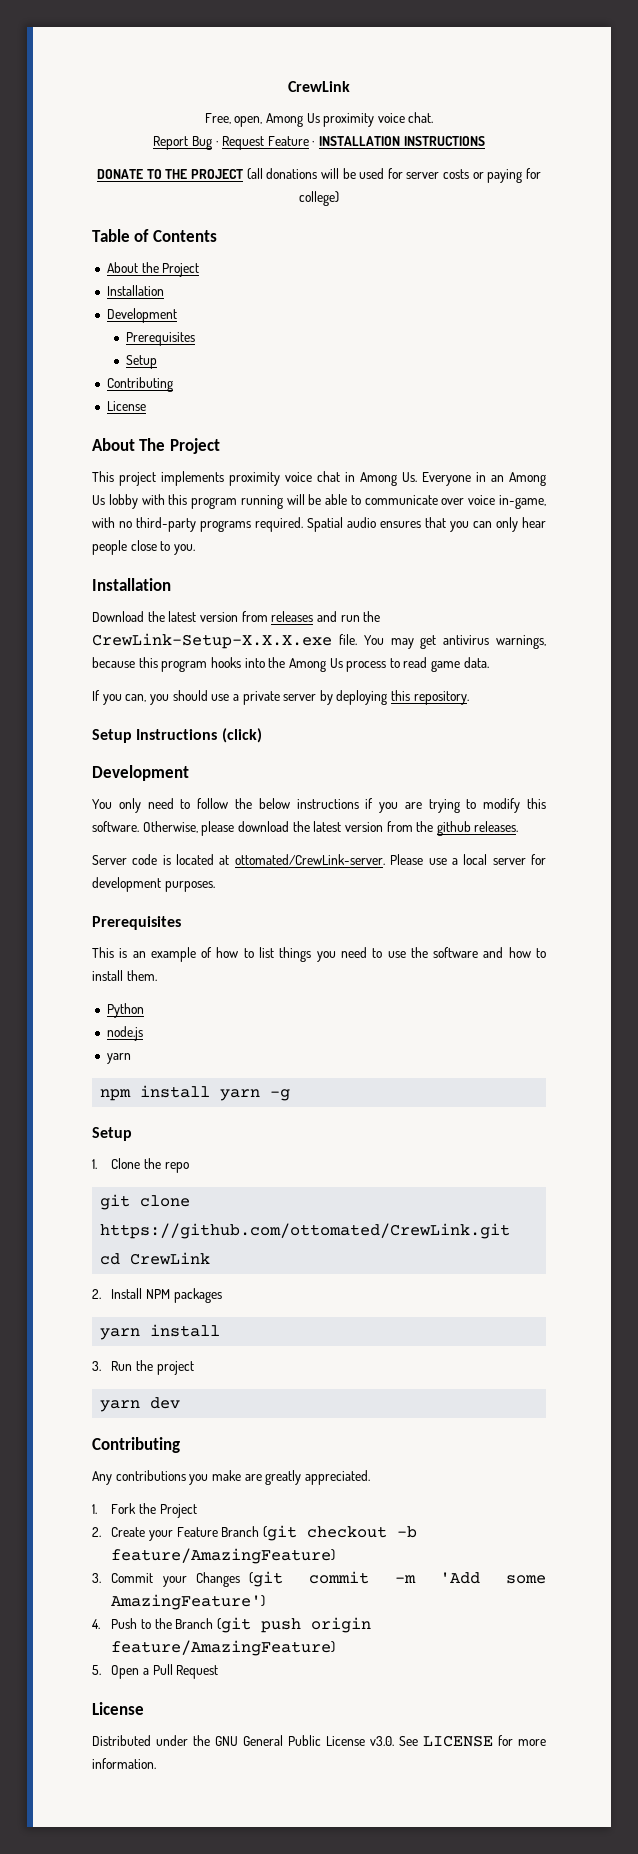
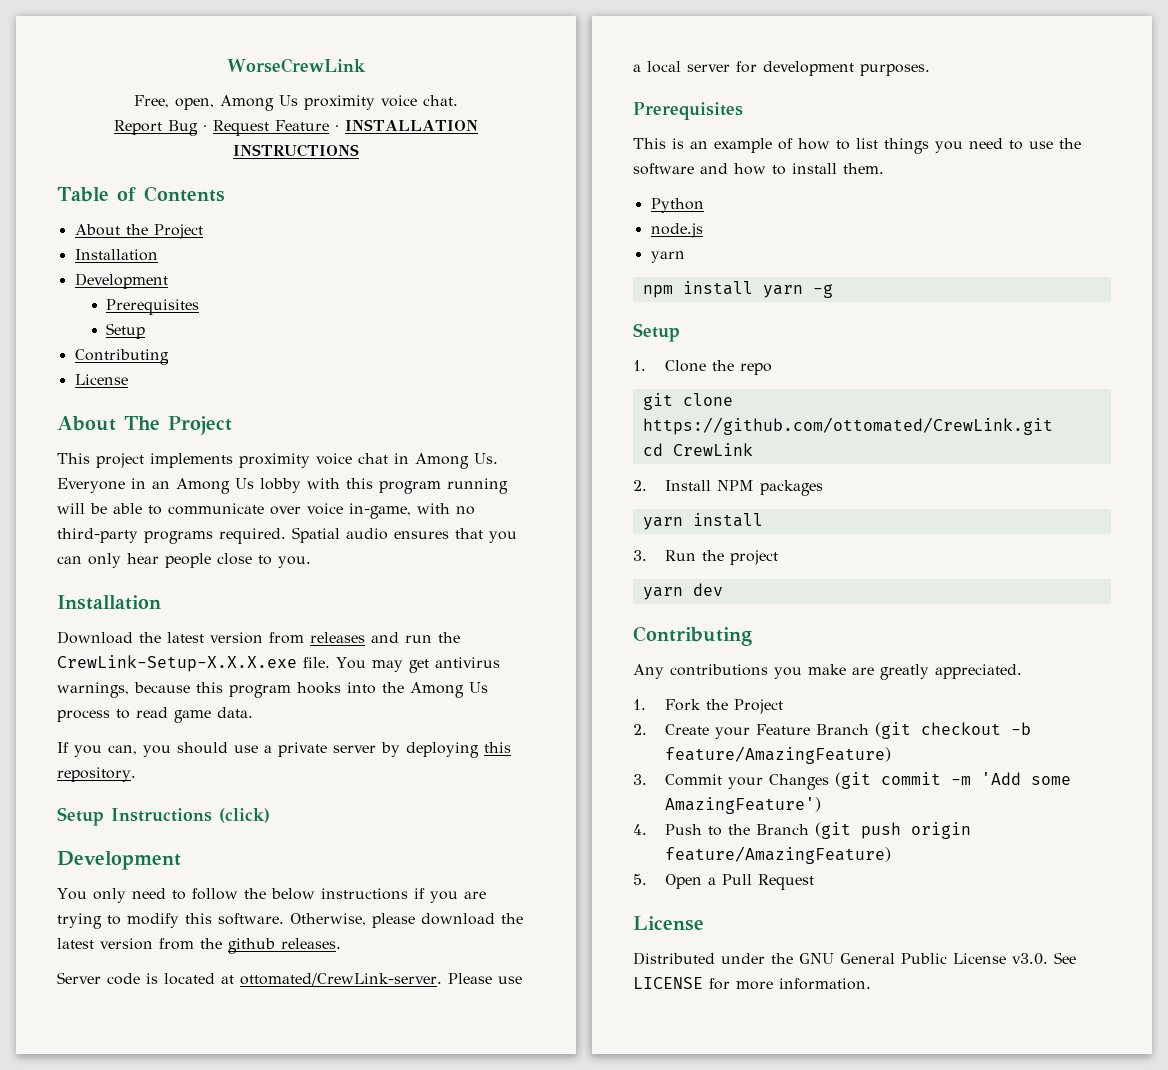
[288,81,350,92] CrewLink -> [227,58,367,73] WorseCrewLink
[96,168,542,183] [299,191,339,206] // DONATE TO THE PROJECT (all donations will be used for server costs or paying for college) -> (359, 150) none

